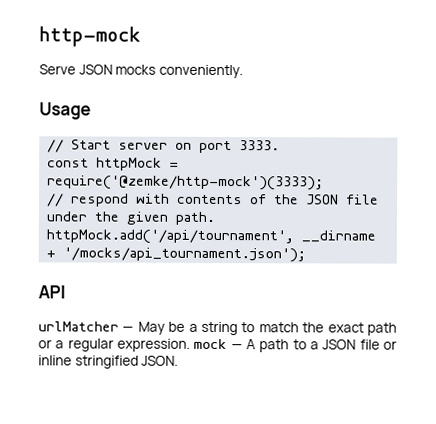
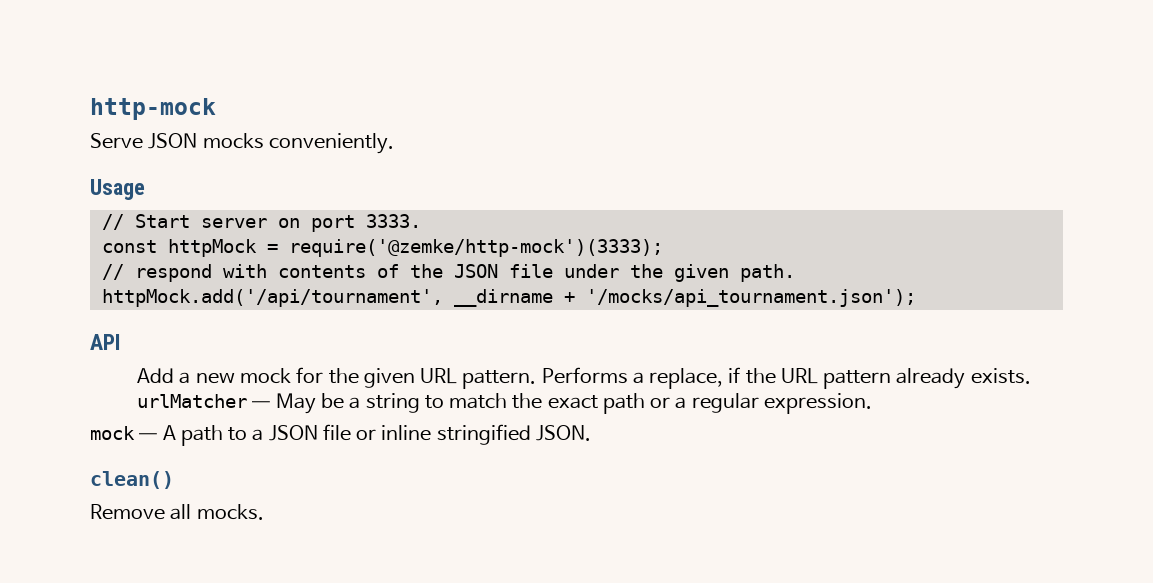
(66, 292) none -> [137,367,1031,389] // Add a new mock for the given URL pattern. Performs a replace, if the URL pattern already exists.
(190, 345) none -> (872, 403) //
(179, 360) none -> [90,471,174,489] [90,504,264,520] // clean() // Remove all mocks.

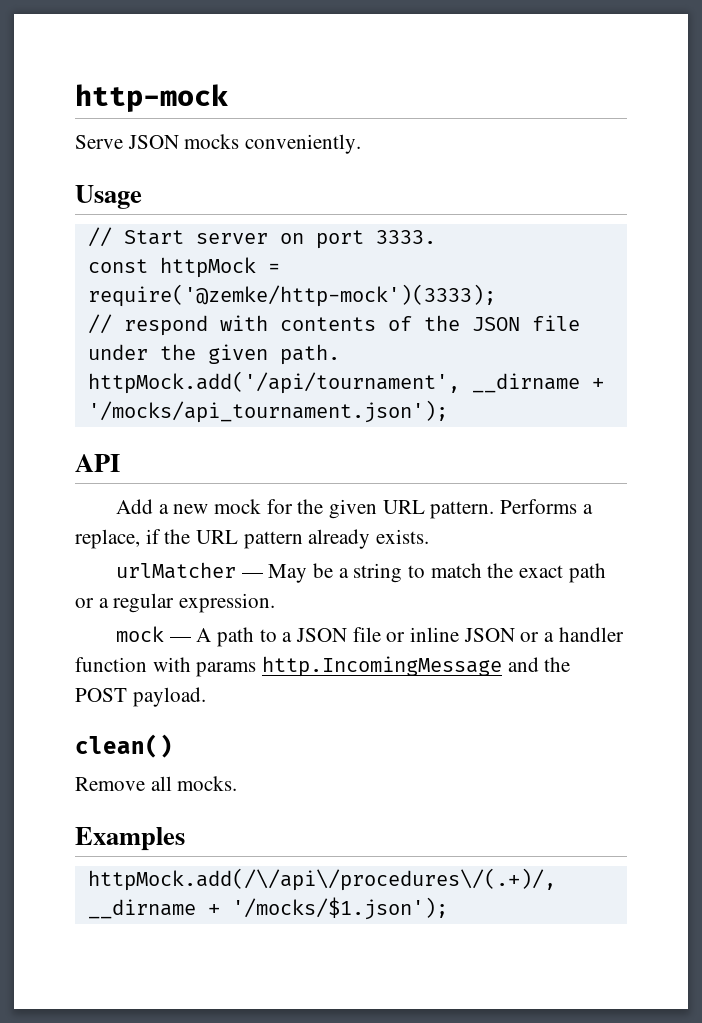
[436,424,591,445] stringified JSON. -> [463,627,624,642] [75,656,571,677] [75,687,206,707] JSON or a handler function with params http.IncomingMessage and the POST payload.
(264, 512) none -> [75,827,185,851] [87,868,556,891] [87,897,448,920] // Examples // httpMock.add(/\/api\/procedures\/(.+)/, __dirname + '/mocks/$1.json');

